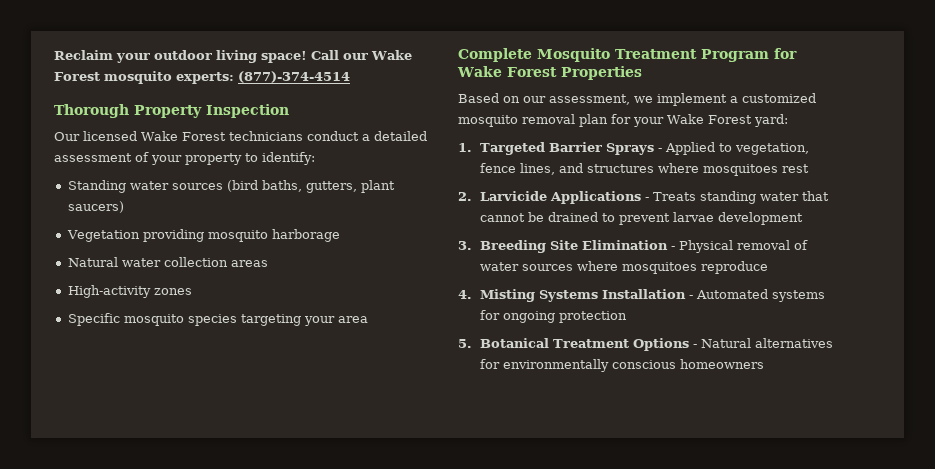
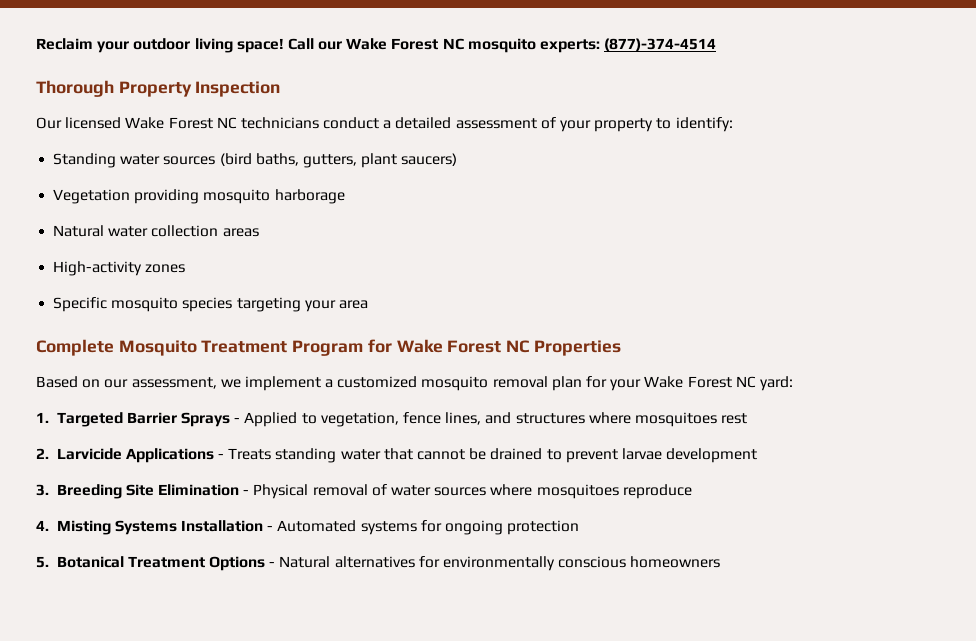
(100, 76) none -> [442,38,464,50] NC
(226, 136) none -> [216,117,237,129] NC
(557, 72) none -> [506,340,530,353] NC
(752, 119) none -> [735,376,756,388] NC

